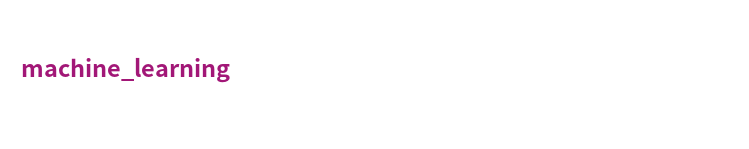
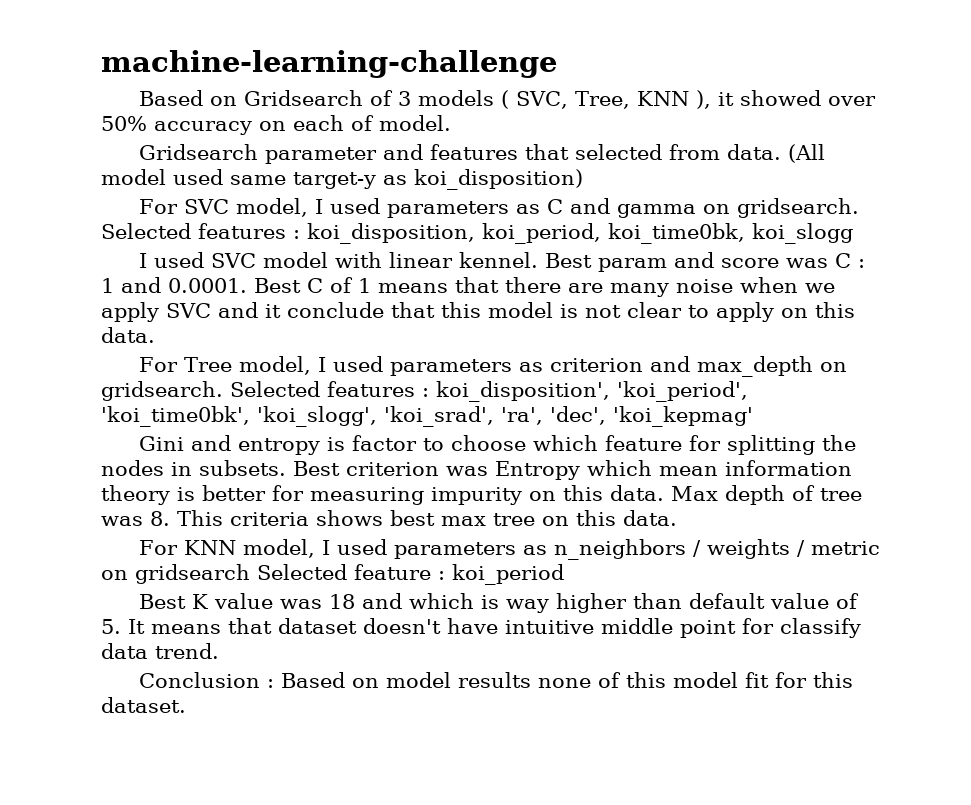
[21,57,230,83] machine_learning -> [101,50,557,78] [139,90,877,109] [101,115,451,135] [139,144,826,164] [101,169,583,190] [139,198,860,218] [101,223,853,244] [139,252,866,272] [101,277,835,297] [101,302,855,322] [101,327,155,343] [139,356,848,377] [101,381,748,402] [101,406,753,427] [139,435,857,455] [101,460,852,480] [101,485,862,505] [101,510,677,526] [139,539,881,560] [101,564,564,585] [139,593,860,613] [101,618,861,638] [101,643,219,659] [139,672,854,688] [101,697,186,713] machine-learning-challenge // Based on Gridsearch of 3 models ( SVC, Tree, KNN ), it showed over 50% accuracy on each of model. // Gridsearch parameter and features that selected from data. (All model used same target-y as koi_disposition) // For SVC model, I used parameters as C and gamma on gridsearch. Selected features : koi_disposition, koi_period, koi_time0bk, koi_slogg // I used SVC model with linear kennel. Best param and score was C : 1 and 0.0001. Best C of 1 means that there are many noise when we apply SVC and it conclude that this model is not clear to apply on this data. // For Tree model, I used parameters as criterion and max_depth on gridsearch. Selected features : koi_disposition', 'koi_period', 'koi_time0bk', 'koi_slogg', 'koi_srad', 'ra', 'dec', 'koi_kepmag' // Gini and entropy is factor to choose which feature for splitting the nodes in subsets. Best criterion was Entropy which mean information theory is better for measuring impurity on this data. Max depth of tree was 8. This criteria shows best max tree on this data. // For KNN model, I used parameters as n_neighbors / weights / metric on gridsearch Selected feature : koi_period // Best K value was 18 and which is way higher than default value of 5. It means that dataset doesn't have intuitive middle point for classify data trend. // Conclusion : Based on model results none of this model fit for this dataset.

